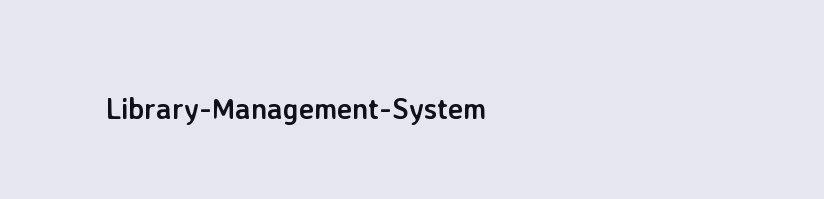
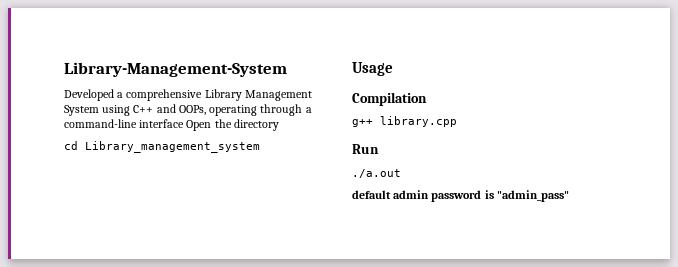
(486, 111) none -> [64,89,312,101] [64,104,312,116] [64,119,279,131] [64,141,260,153] [352,62,393,76] [352,92,427,106] [352,116,457,127] [352,144,379,154] [352,169,401,178] [352,190,569,202] // Developed a comprehensive Library Management System using C++ and OOPs, operating through a command-line interface Open the directory // cd Library_management_system // Usage // Compilation // g++ library.cpp // Run // ./a.out // default admin password is "admin_pass"

